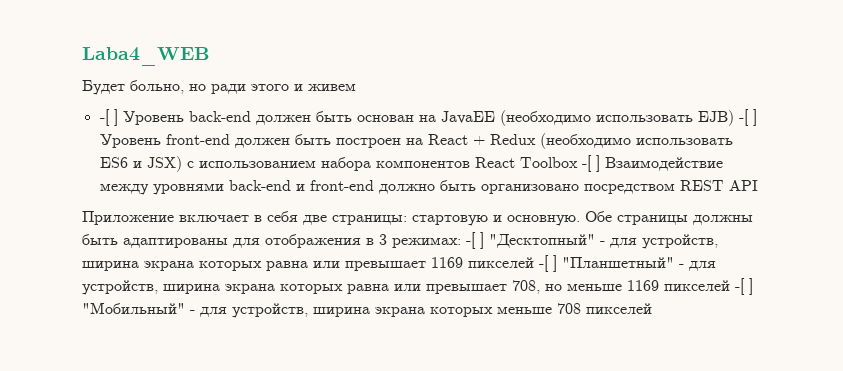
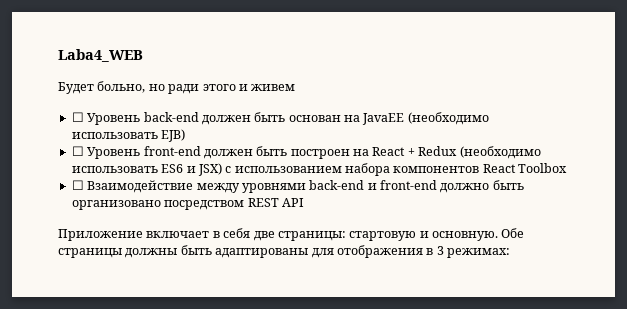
[99,109,118,126] -[ ] -> [71,112,84,122] ☐
[738,109,757,126] -[ ] -> [71,146,84,156] // ☐
[581,155,600,172] -[ ] -> [71,180,84,190] // ☐
[466,232,718,249] [82,255,716,272] [82,278,753,295] [82,302,652,318] -[ ] "Десктопный" - для устройств, ширина экрана которых равна или превышает 1169 пикселей -[ ] "Планшетный" - для устройств, ширина экрана которых равна или превышает 708, но меньше 1169 пикселей -[ ] "Мобильный" - для устройств, ширина экрана которых меньше 708 пикселей -> (510, 253) none

